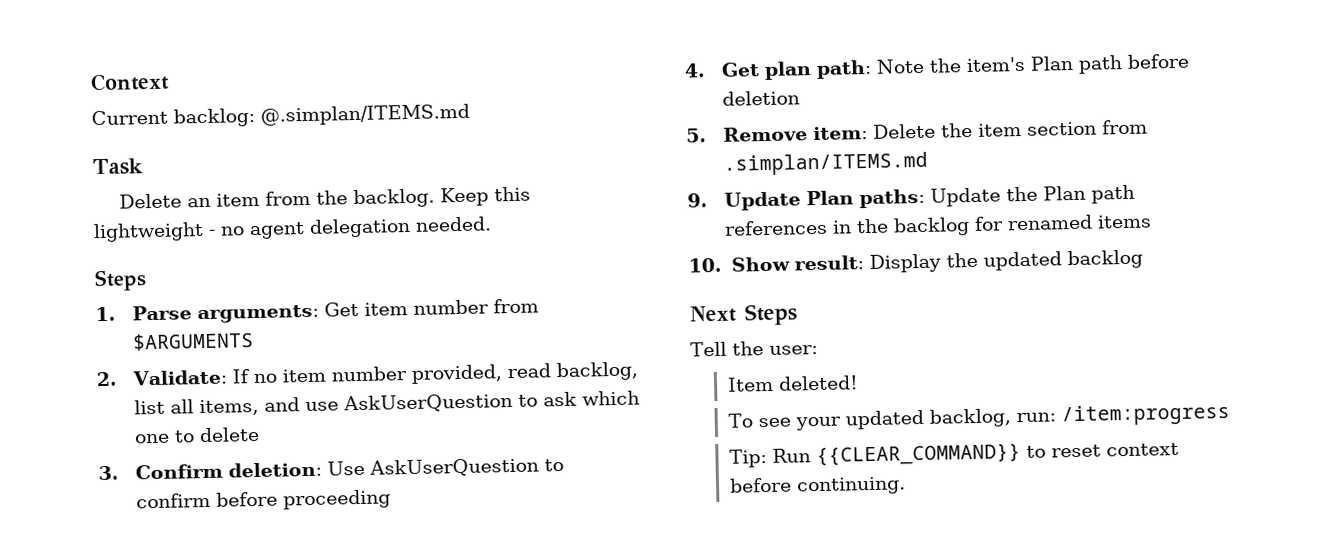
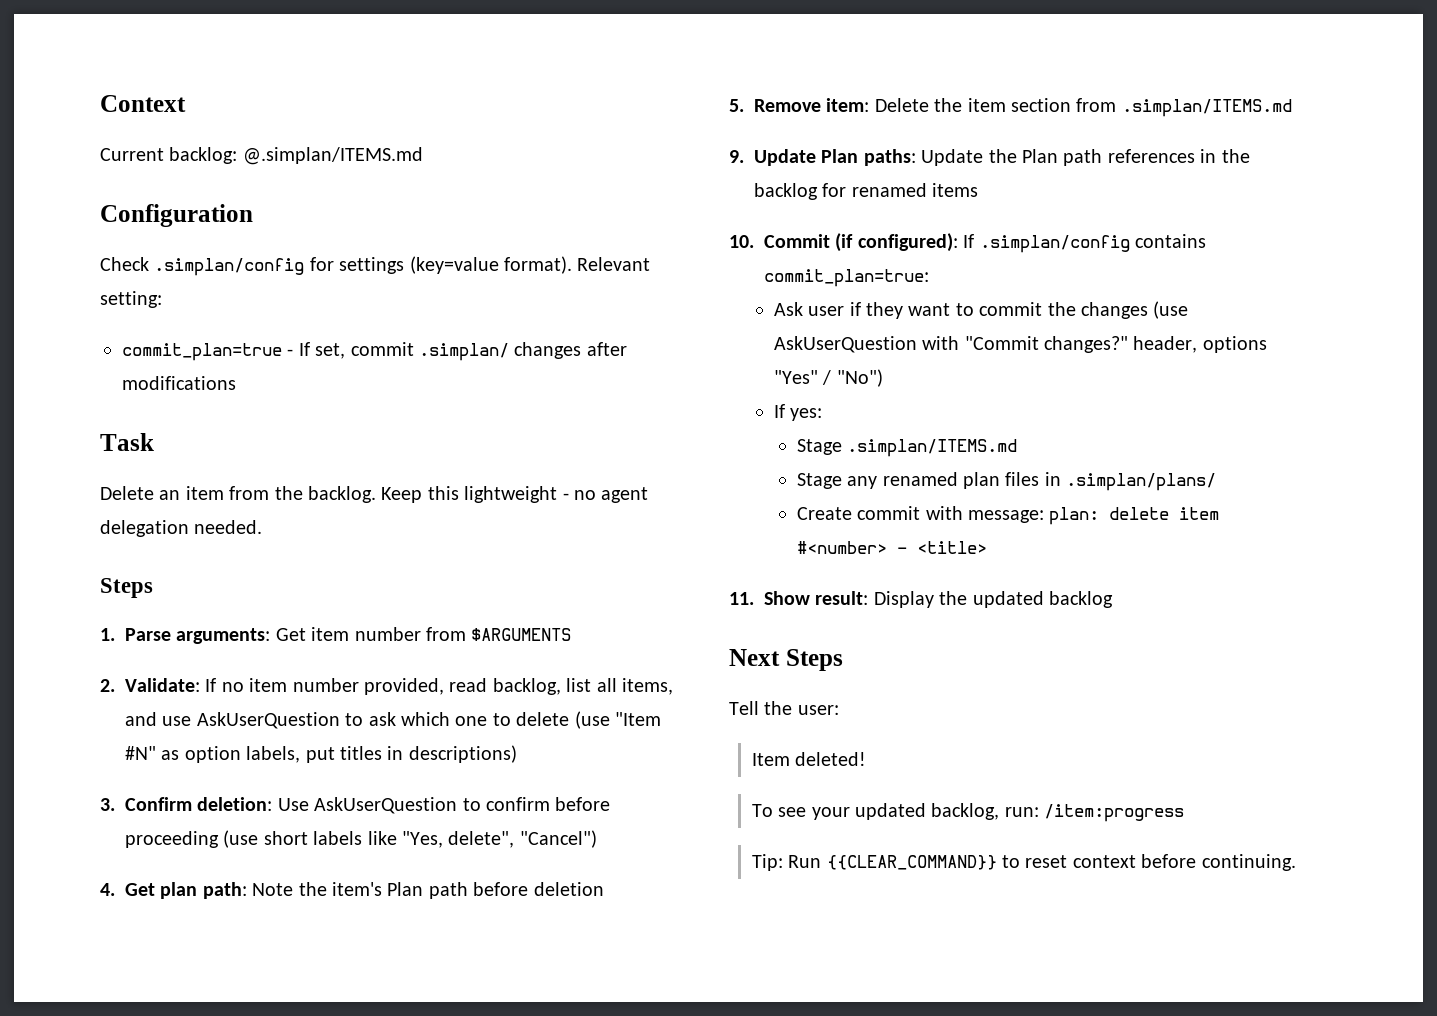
(470, 114) none -> [100,204,253,227] [100,256,651,276] [100,291,162,308] [122,342,627,361] [122,376,236,390] // Configuration // Check .simplan/config for settings (key=value format). Relevant setting: // commit_plan=true - If set, commit .simplan/ changes after modifications
(260, 434) none -> [574,711,661,729] [125,745,517,763] (use "Item #N" as option labels, put titles in descriptions)
(391, 499) none -> [223,830,597,848] (use short labels like "Yes, delete", "Cancel")
(722, 265) none -> [764,233,1206,253] [764,269,929,287] [773,301,1189,319] [773,336,1267,353] [773,369,883,387] [773,404,823,421] [796,439,1018,457] [796,472,1217,491] [796,506,1220,525] [796,541,987,554] [729,592,754,605] Commit (if configured): If .simplan/config contains commit_plan=true: // Ask user if they want to commit the changes (use AskUserQuestion with "Commit changes?" header, options "Yes" / "No") // If yes: // Stage .simplan/ITEMS.md // Stage any renamed plan files in .simplan/plans/ // Create commit with message: plan: delete item #<number> - <title> // 11.

